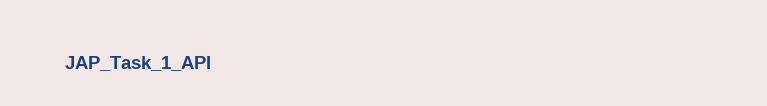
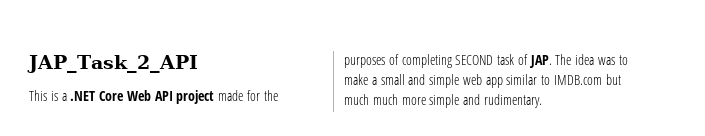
[65,56,211,71] JAP_Task_1_API -> [27,55,198,73] [29,90,278,104] [344,54,628,68] [344,74,621,88] [344,94,542,108] JAP_Task_2_API // This is a .NET Core Web API project made for the purposes of completing SECOND task of JAP. The idea was to make a small and simple web app similar to IMDB.com but much much more simple and rudimentary.

